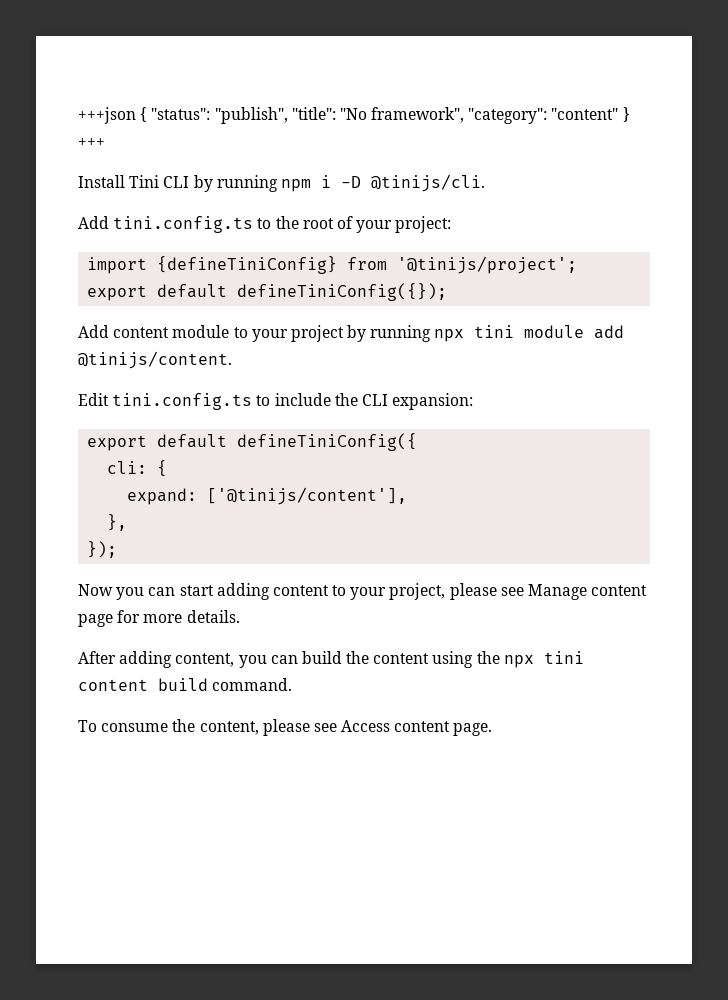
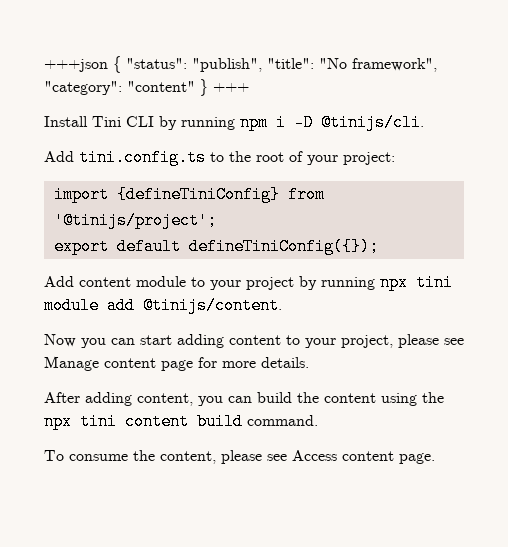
[78,393,474,410] [87,433,418,451] [107,460,168,477] [127,487,408,505] [107,514,128,531] [87,541,118,558] // Edit tini.config.ts to include the CLI expansion: // export default defineTiniConfig({ // cli: { // expand: ['@tinijs/content'], // }, // }); -> (282, 305) none

